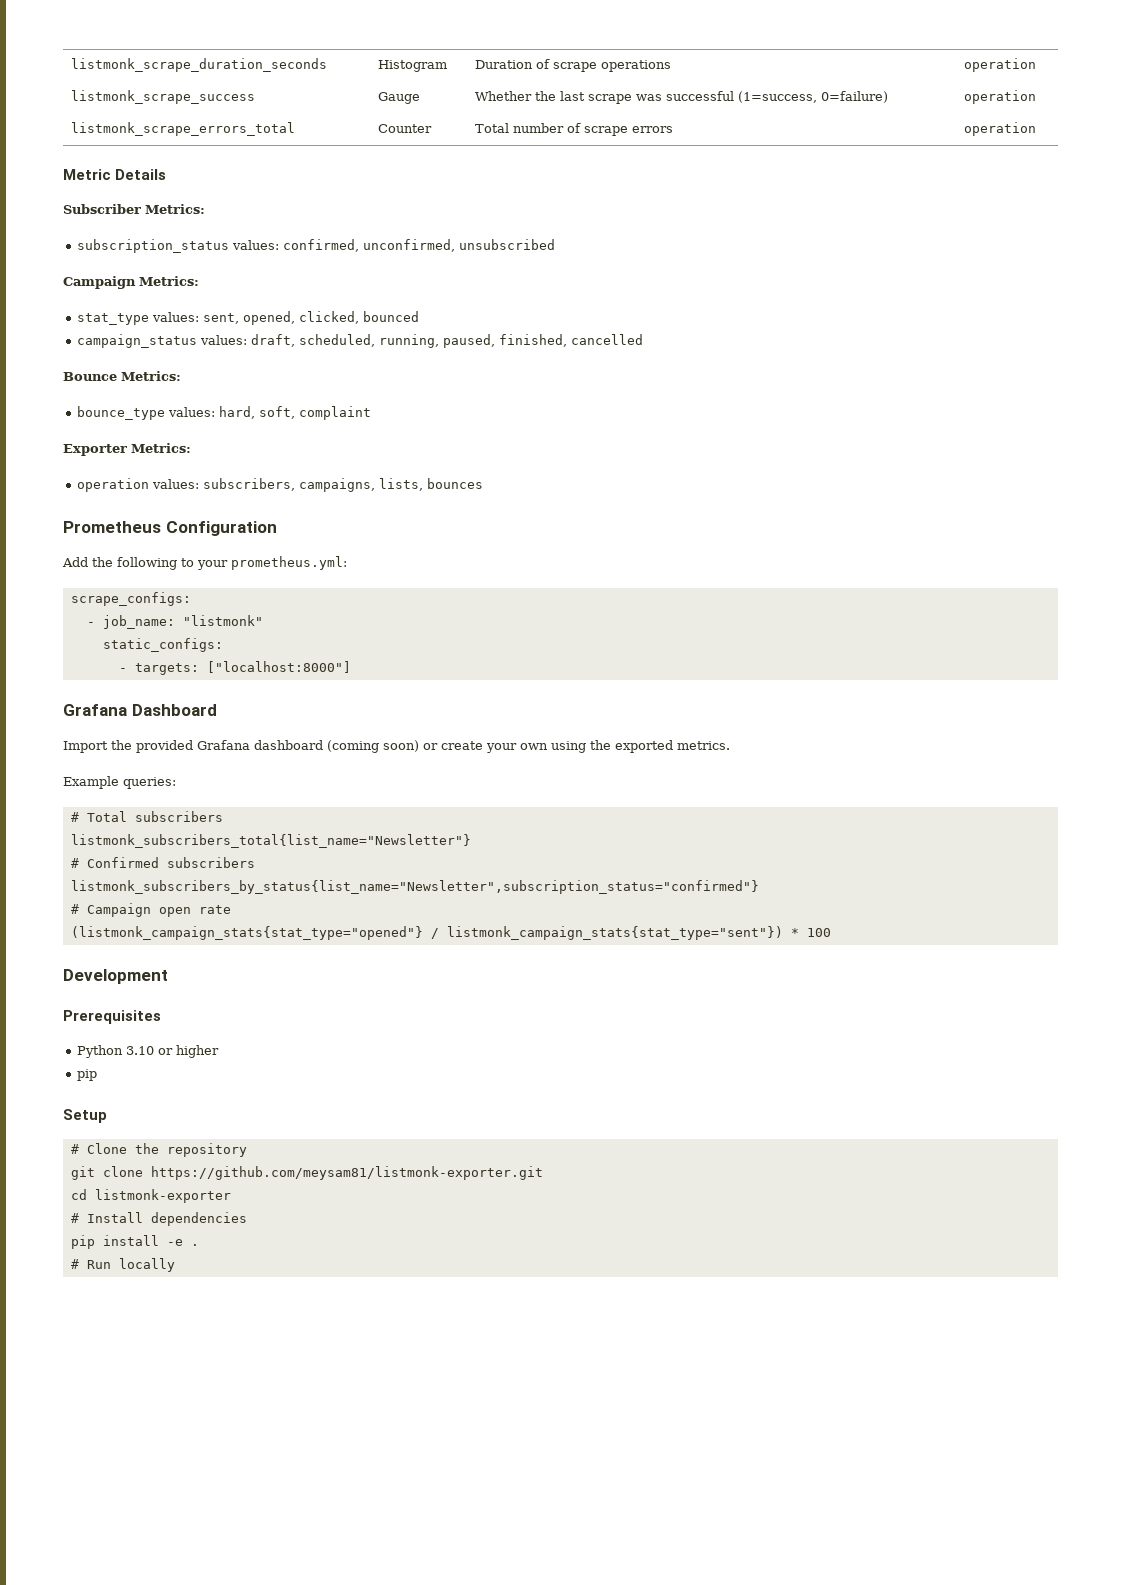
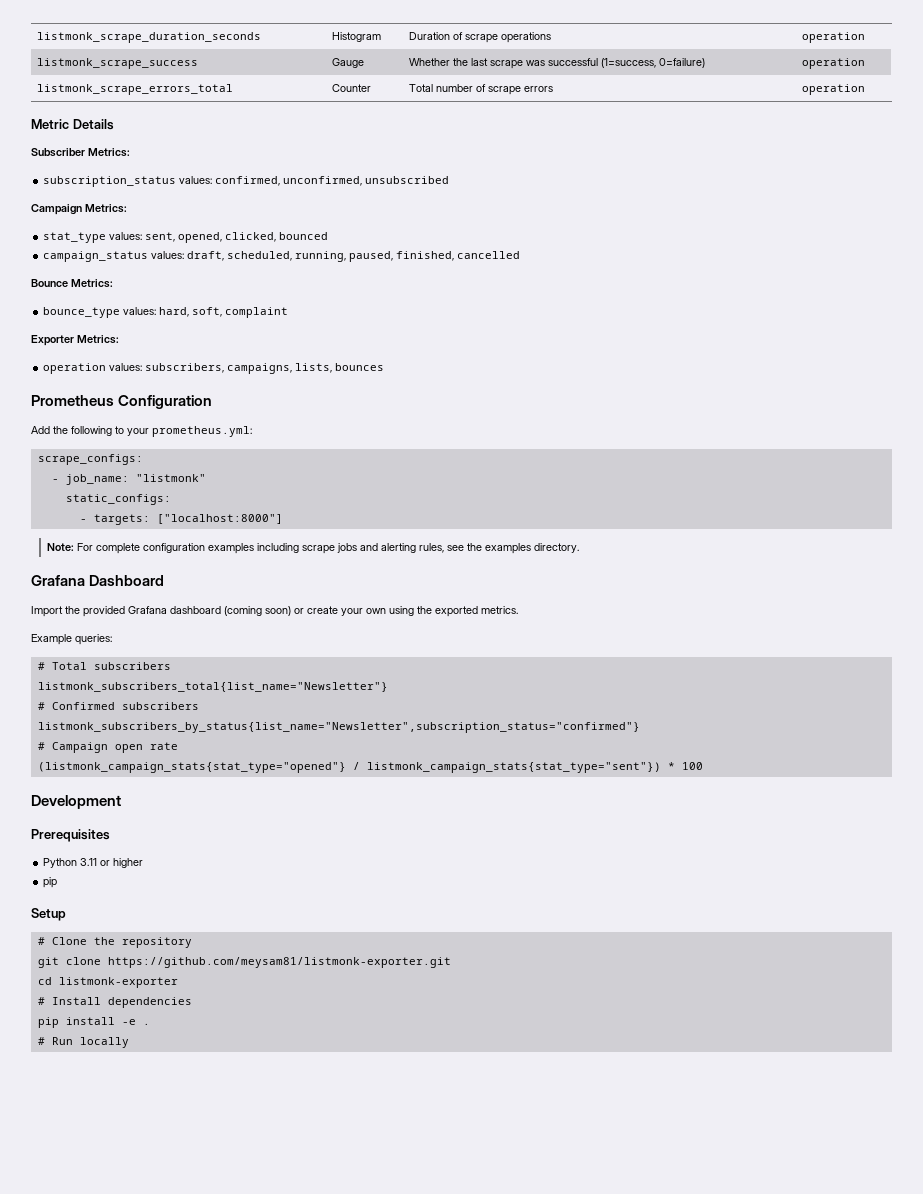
(351, 667) none -> [46,543,579,554] // Note: For complete configuration examples including scrape jobs and alerting rules, see the examples directory.
[126,1046,155,1055] 3.10 -> [80,858,98,866] 3.11

